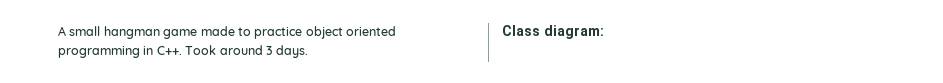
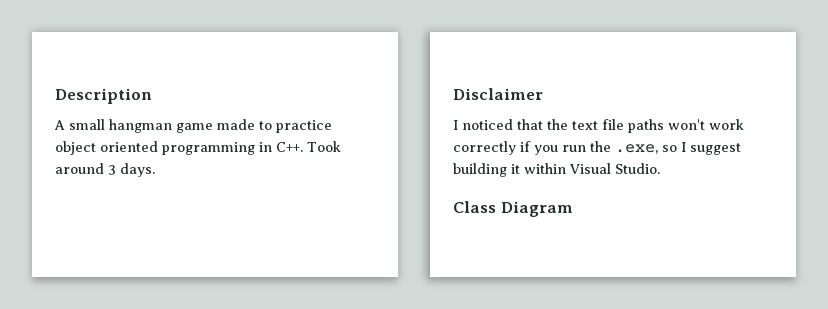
(58, 31) none -> [55,88,152,104] Description //
(309, 51) none -> [453,88,543,100] [453,119,744,133] [453,141,741,155] [453,163,660,177] // Disclaimer // I noticed that the text file paths won't work correctly if you run the .exe, so I suggest building it within Visual Studio.
[543,25,604,39] diagram: -> [500,201,573,217] Diagram

